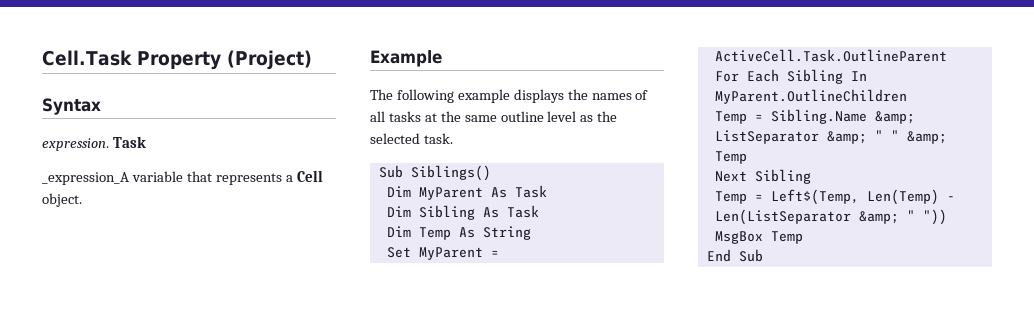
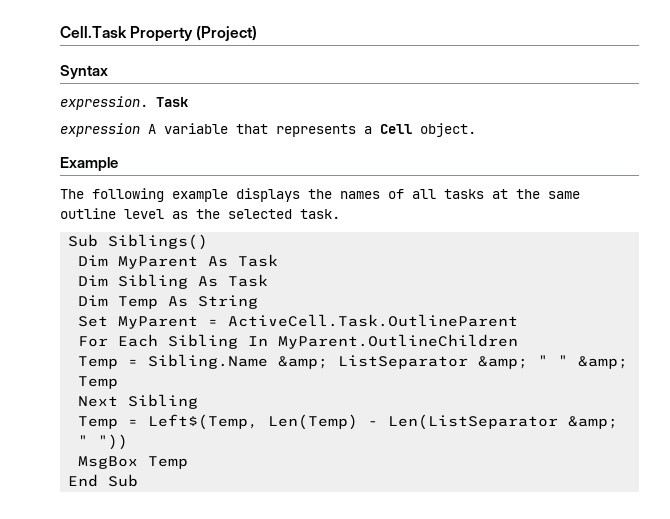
[42,172,129,185] _expression_A -> [60,123,156,137] expression A

